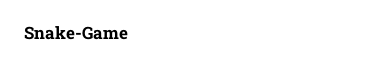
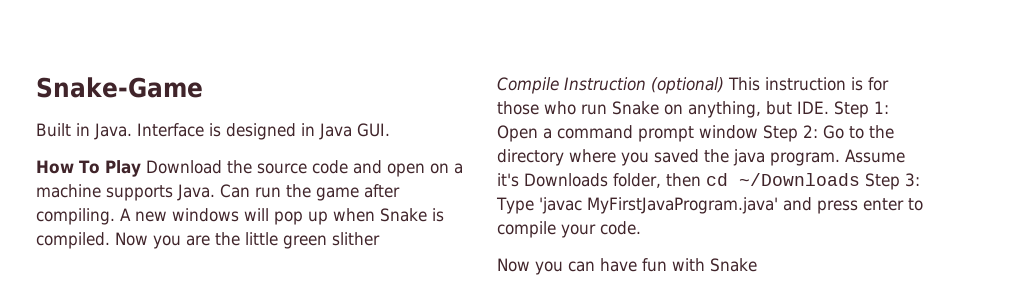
(128, 33) none -> [36,123,390,140] [36,160,463,177] [36,184,400,201] [36,208,444,225] [36,232,380,249] [497,77,889,94] [497,101,889,118] [497,125,894,142] [497,149,905,166] [497,173,920,190] [496,197,923,214] [497,221,641,238] [497,258,757,275] // Built in Java. Interface is designed in Java GUI. // How To Play Download the source code and open on a machine supports Java. Can run the game after compiling. A new windows will pop up when Snake is compiled. Now you are the little green slither // Compile Instruction (optional) This instruction is for those who run Snake on anything, but IDE. Step 1: Open a command prompt window Step 2: Go to the directory where you saved the java program. Assume it's Downloads folder, then cd ~/Downloads Step 3: Type 'javac MyFirstJavaProgram.java' and press enter to compile your code. // Now you can have fun with Snake

